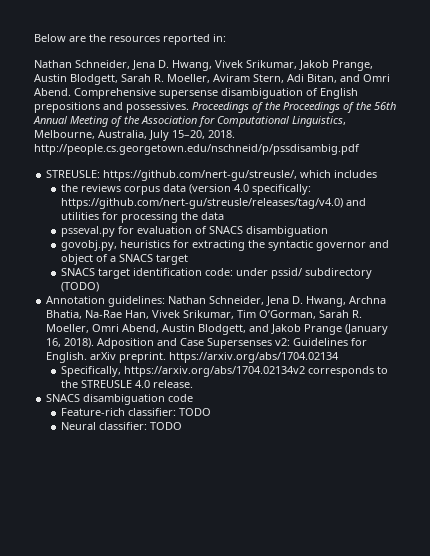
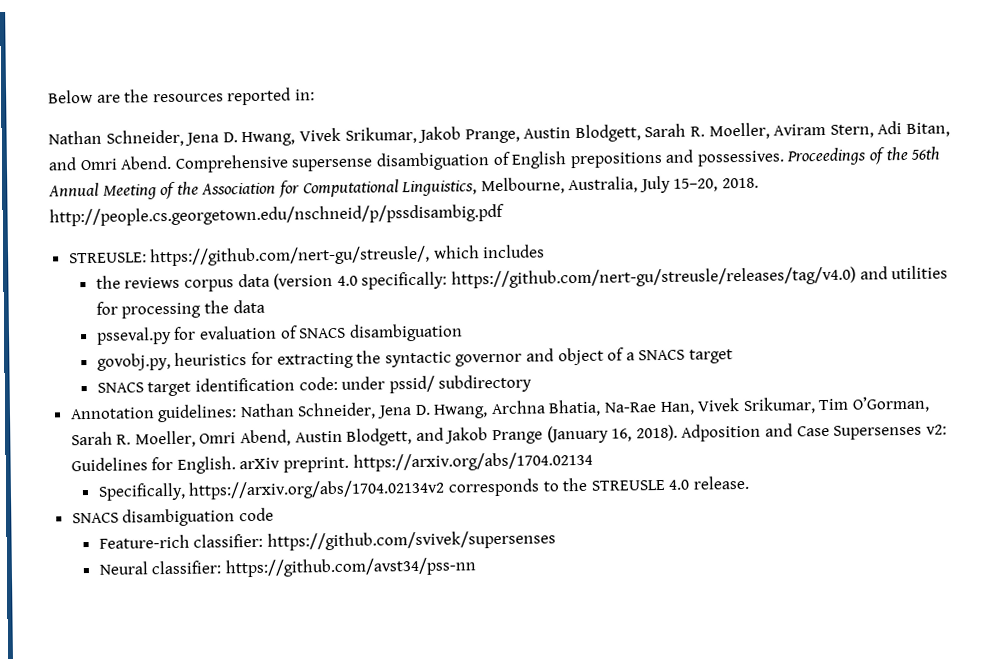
[283,102,372,113] Proceedings of the -> (908, 153) none
[60,282,99,292] (TODO) -> (533, 383) none
[178,408,211,416] TODO -> [266,530,556,551] https://github.com/svivek/supersenses
[149,422,182,430] TODO -> [224,557,476,578] https://github.com/avst34/pss-nn

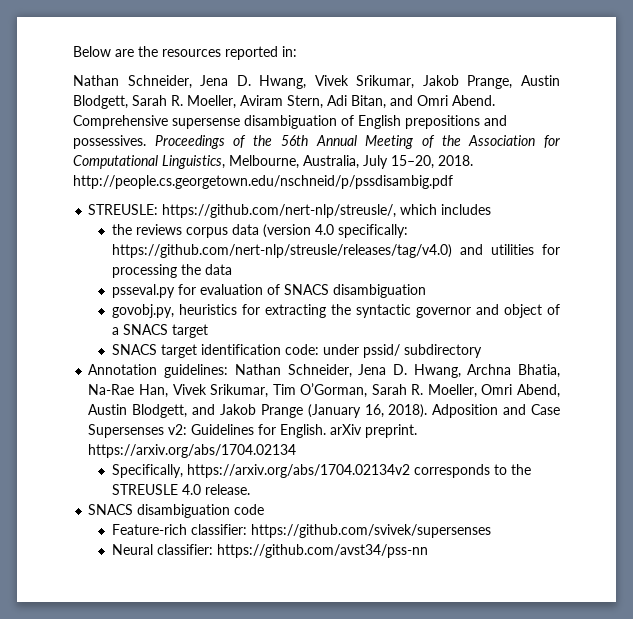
[149,245,431,267] https://github.com/nert-gu/streusle/, -> [162,204,397,218] https://github.com/nert-nlp/streusle/,
[450,266,856,289] https://github.com/nert-gu/streusle/releases/tag/v4.0) -> [111,244,452,258] https://github.com/nert-nlp/streusle/releases/tag/v4.0)

